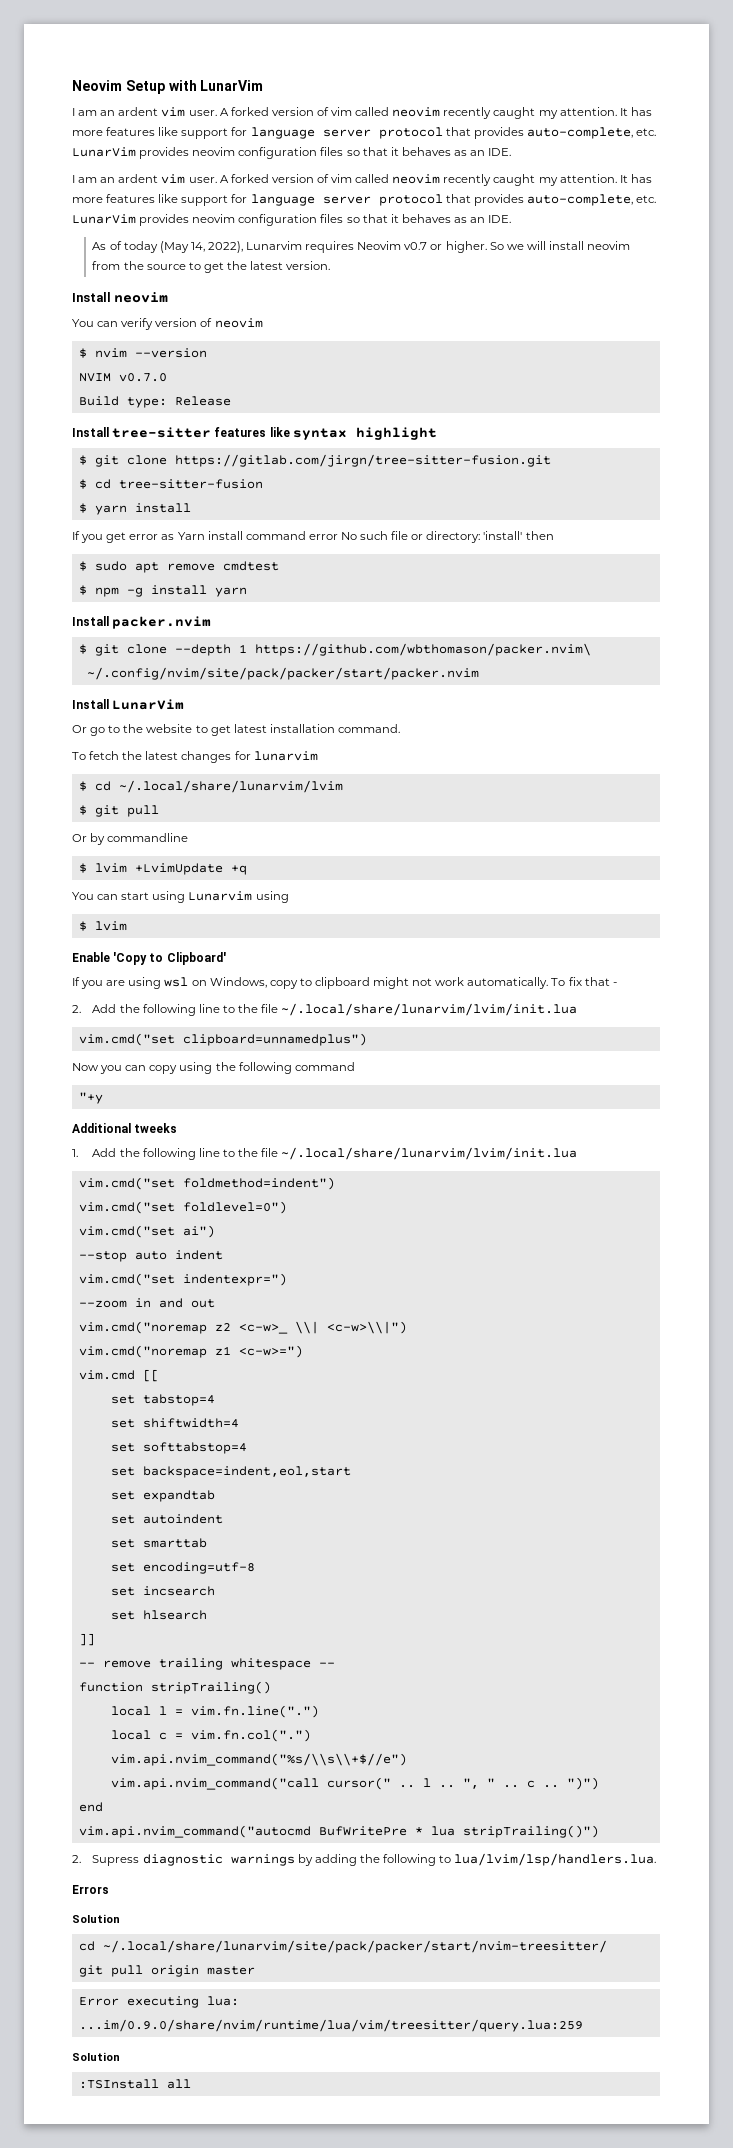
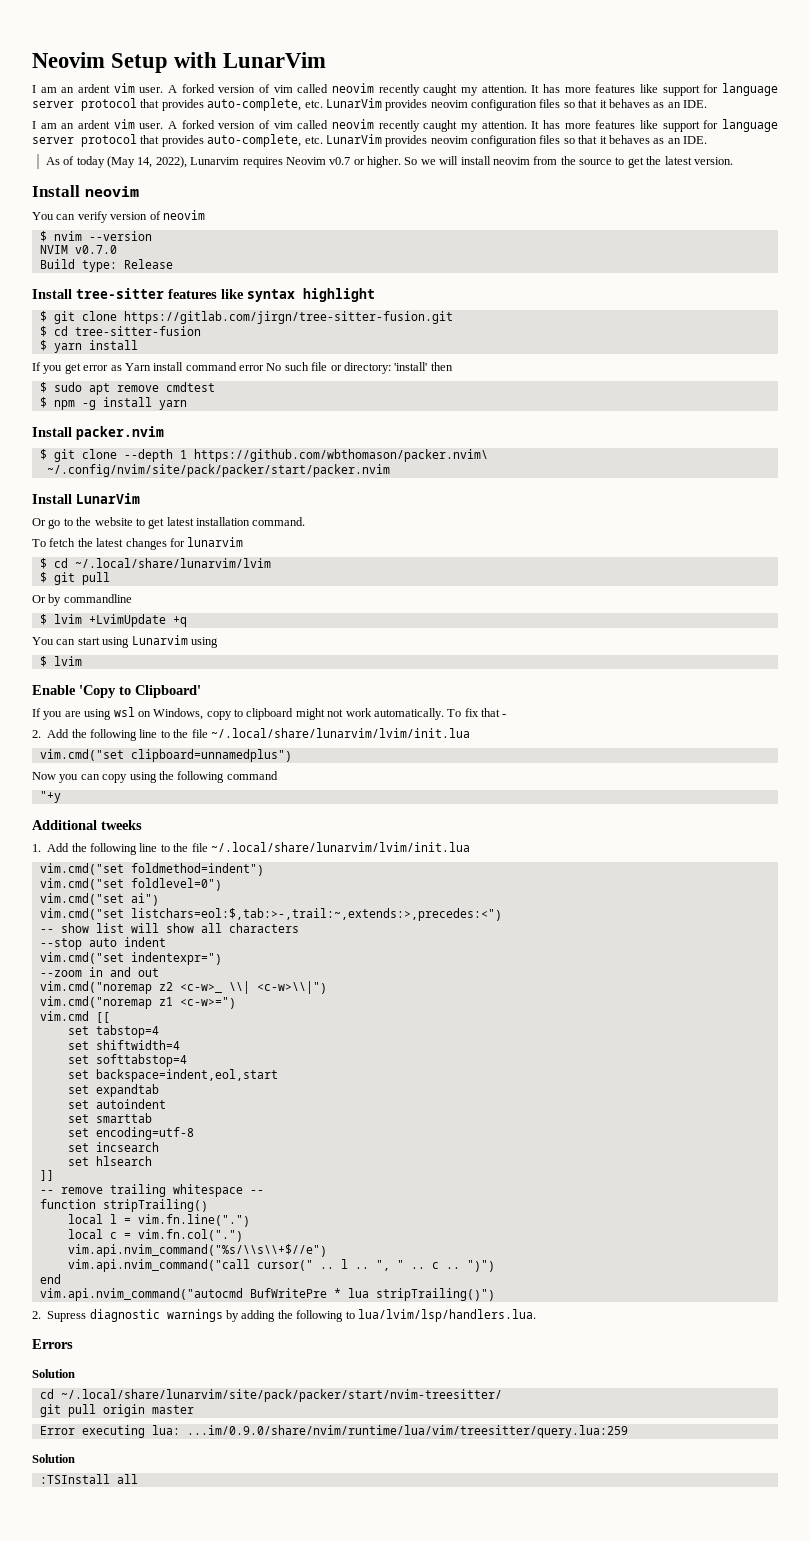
(215, 1231) none -> [39,908,502,921] [39,923,299,933] // vim.cmd("set listchars=eol:$,tab:>-,trail:~,extends:>,precedes:<") // -- show list will show all characters

